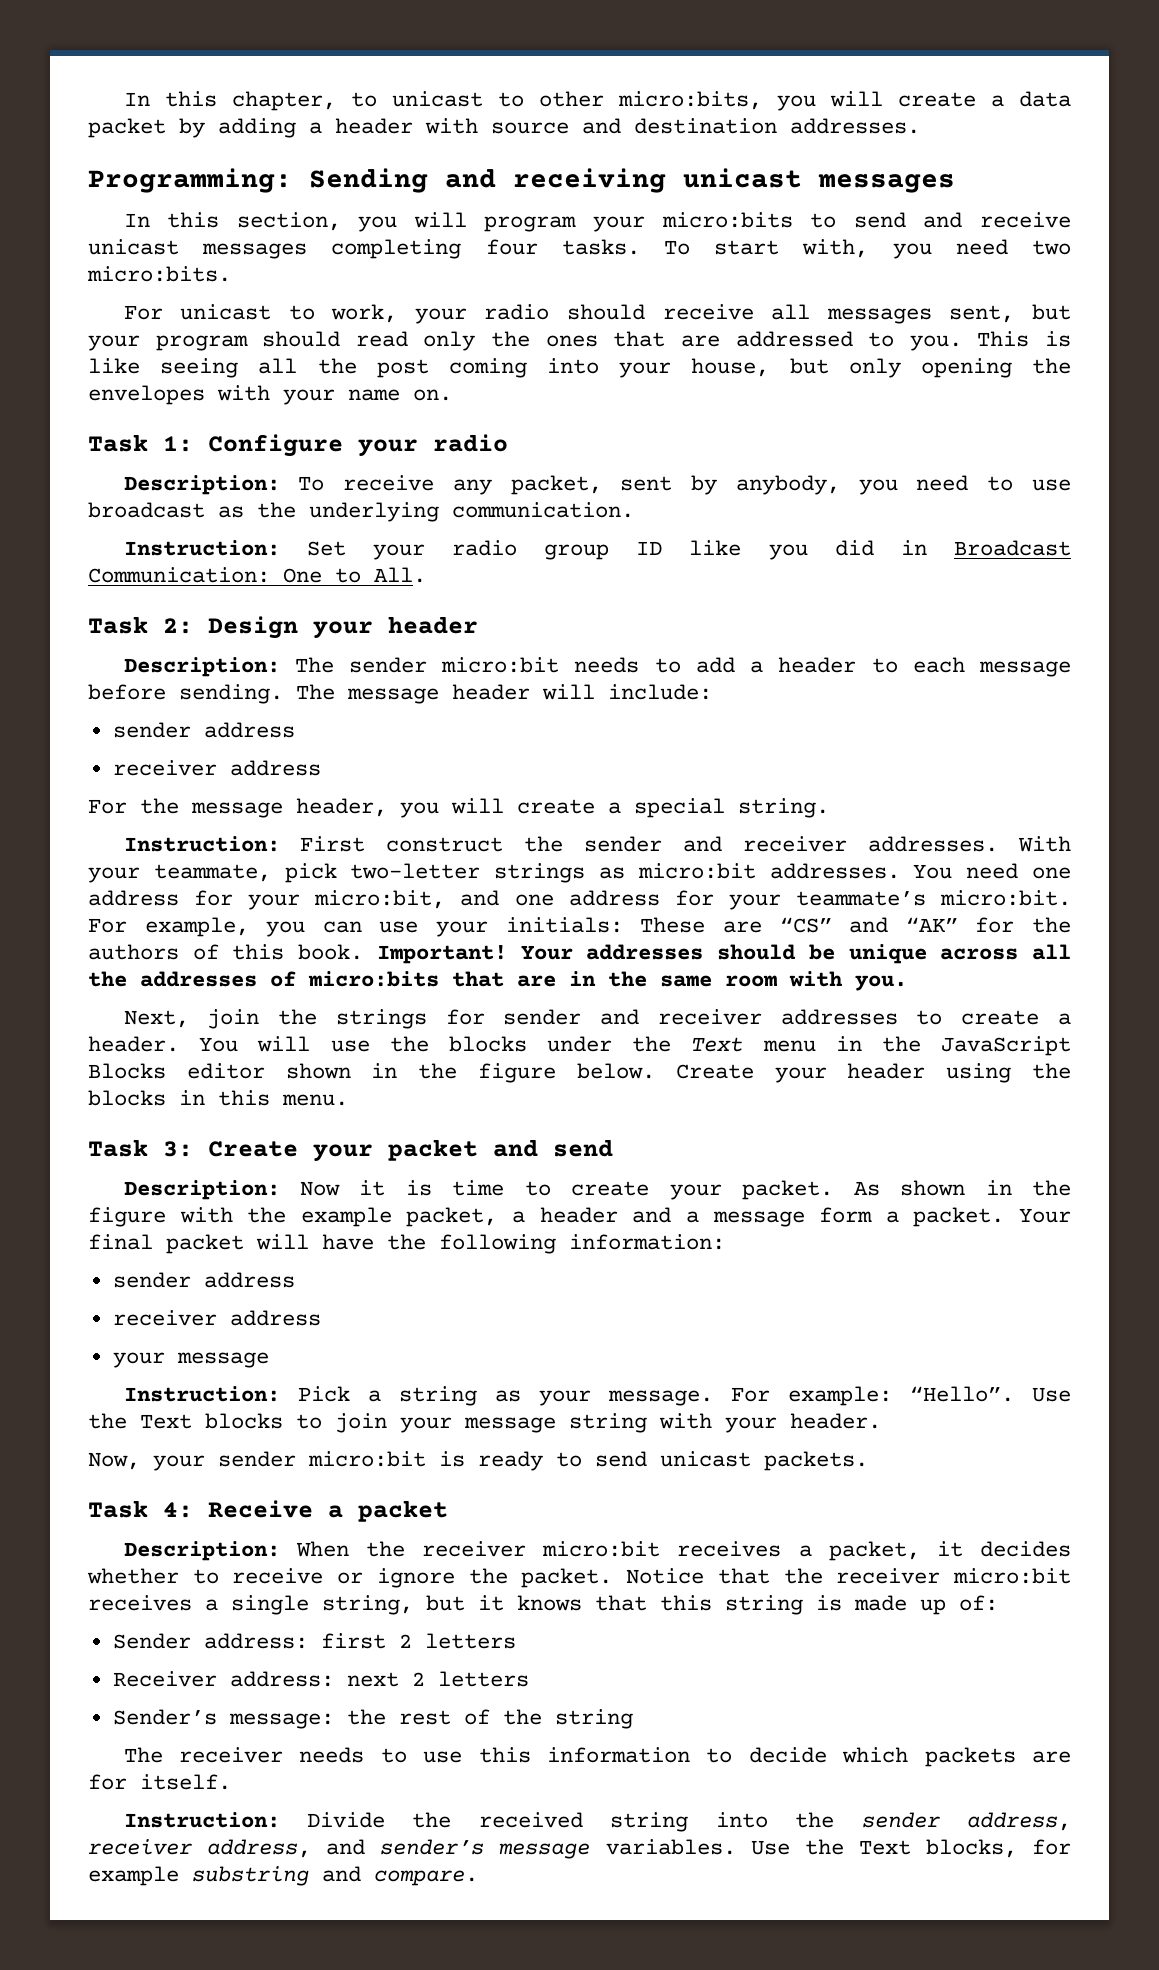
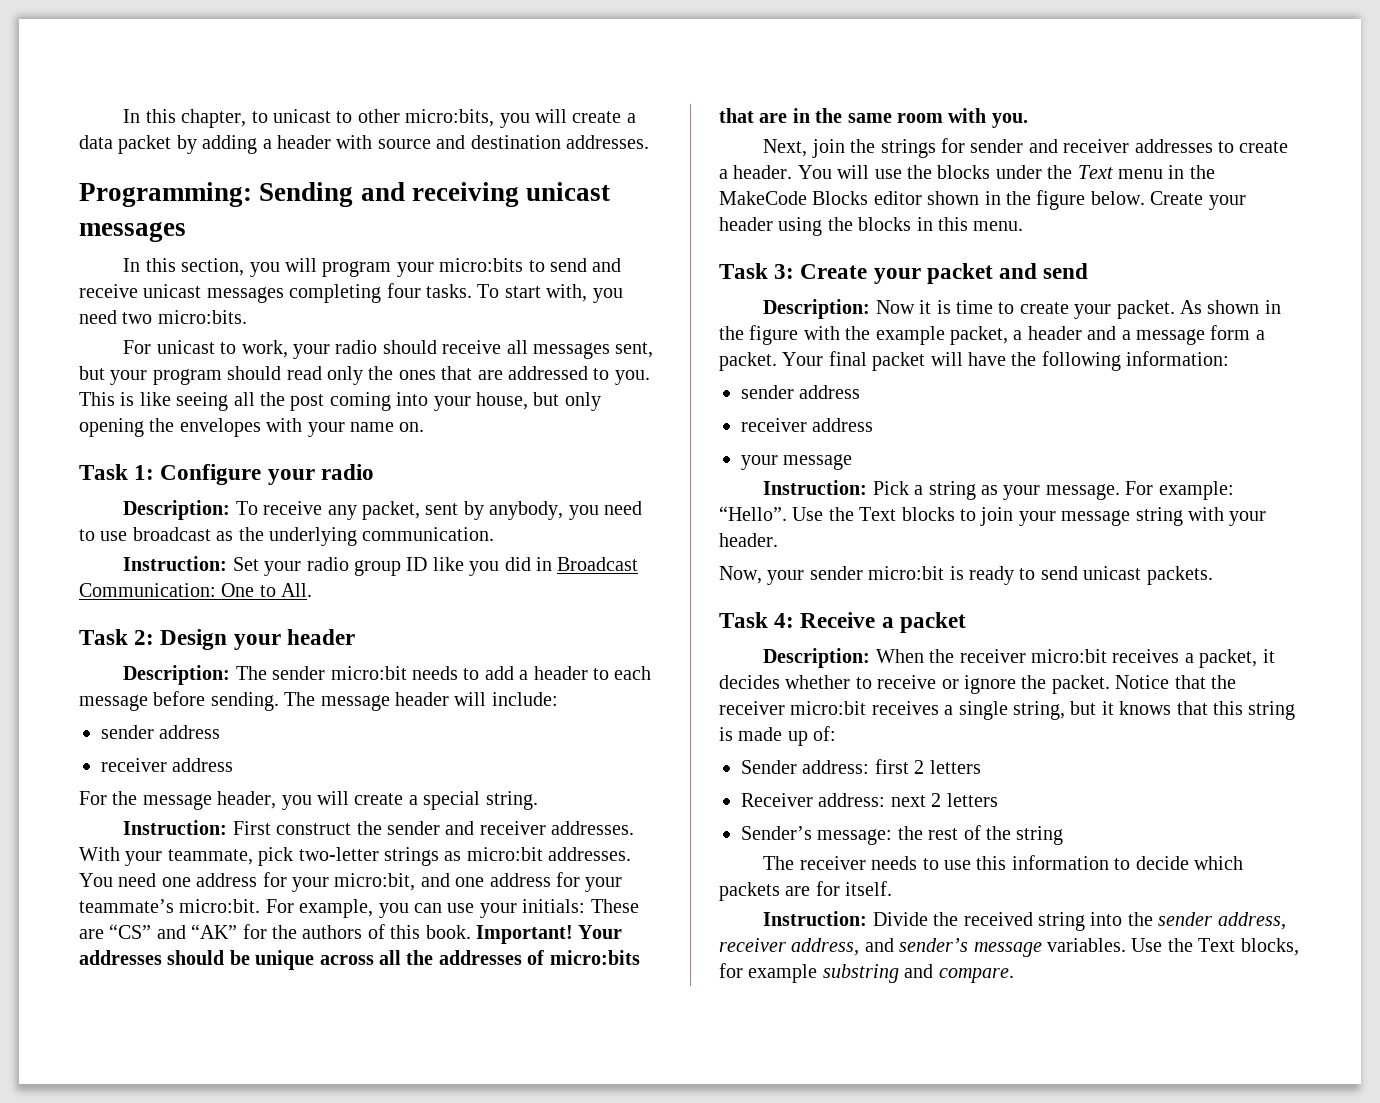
[940,1036,1071,1056] JavaScript -> [719,191,807,205] MakeCode

